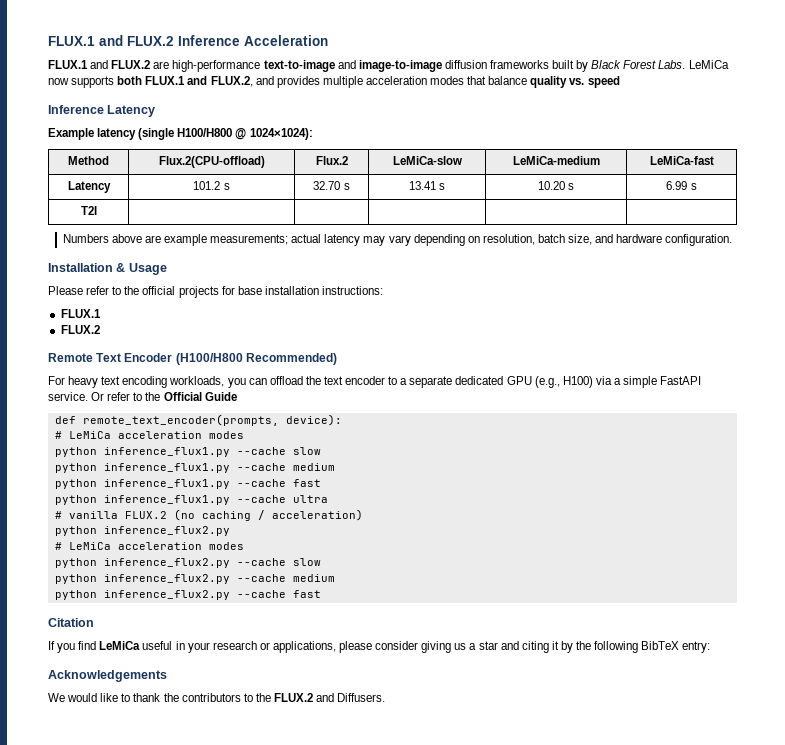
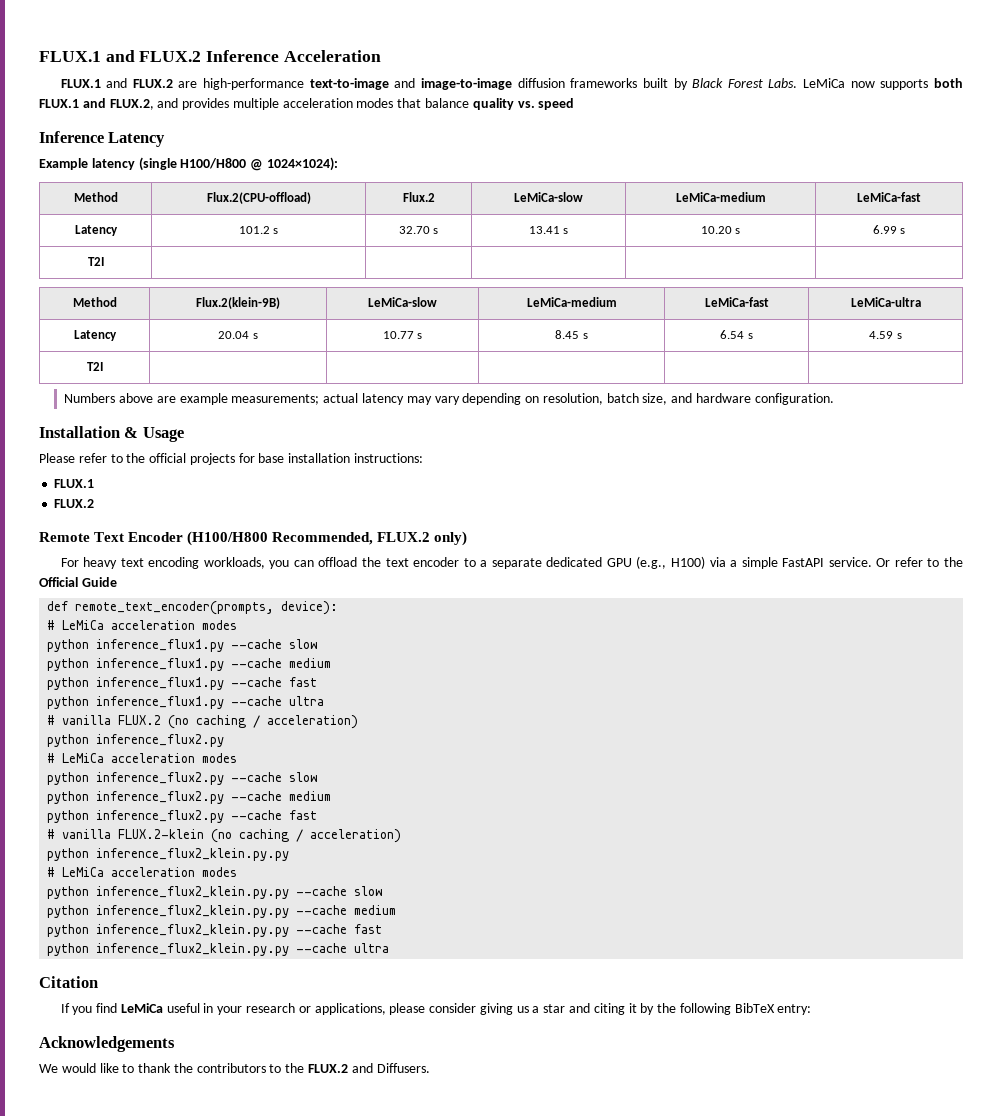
(97, 210) none -> [72,297,117,307] [196,297,280,309] [368,297,437,307] [526,297,617,307] [704,297,769,307] [850,297,921,307] [73,330,117,341] [218,331,258,339] [382,331,423,339] [555,330,588,339] [720,330,753,339] [869,331,902,339] [86,362,103,371] // Method | Flux.2(klein-9B) | LeMiCa-slow | LeMiCa-medium | LeMiCa-fast | LeMiCa-ultra // Latency | 20.04 s | 10.77 s | 8.45 s | 6.54 s | 4.59 s // T2I | | | | |
[245,353,337,365] Recommended) -> [272,531,468,546] Recommended, FLUX.2 only)
(321, 594) none -> [47,829,402,843] [47,848,290,861] [47,867,238,877] [47,886,383,899] [47,905,397,918] [47,924,383,937] [47,943,390,956] // # vanilla FLUX.2-klein (no caching / acceleration) // python inference_flux2_klein.py.py // # LeMiCa acceleration modes // python inference_flux2_klein.py.py --cache slow // python inference_flux2_klein.py.py --cache medium // python inference_flux2_klein.py.py --cache fast // python inference_flux2_klein.py.py --cache ultra

